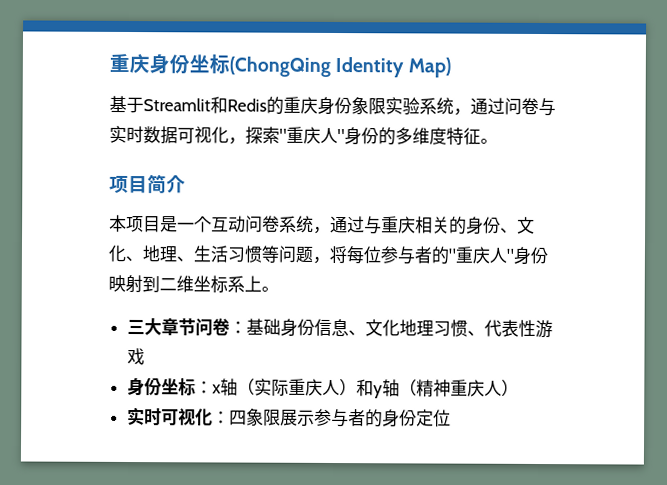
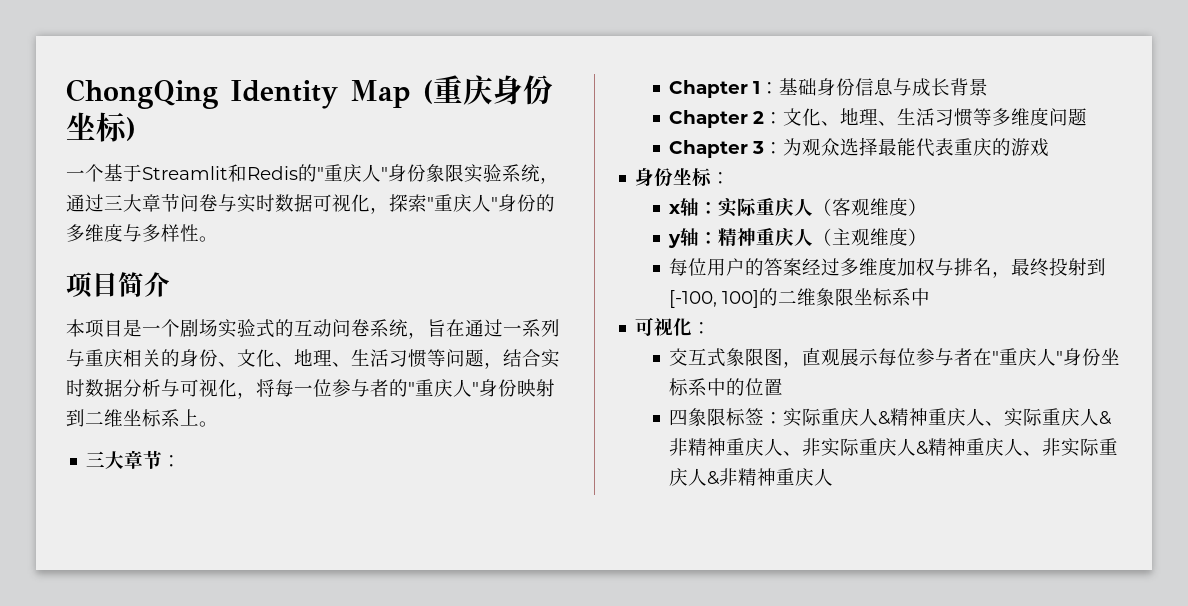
[109,53,451,78] 重庆身份坐标(ChongQing Identity Map) // -> [66,75,553,109] [66,112,136,142] [66,164,104,182] ChongQing Identity Map (重庆身份坐标) // 一个
[283,96,318,114] 重庆 -> [317,164,388,182] "重庆人"
(505, 106) none -> [104,193,180,212] 三大章节
[446,127,481,145] 特征 -> [123,224,199,242] 与多样性
(212, 224) none -> [180,319,294,338] 剧场实验式的
[330,215,365,234] 通过 -> [427,319,560,337] 旨在通过一系列
[329,245,364,264] 将每 -> [503,349,560,368] [66,379,313,399] 结合实时数据分析与可视化，将每一
[194,318,230,337] 问卷 -> [162,455,182,467] [669,80,761,98] ： // Chapter 1
[347,319,536,337] 、文化地理习惯、代表性 -> [893,78,989,97] [669,108,1088,128] [669,137,1012,158] 与成长背景 // Chapter 2：文化、地理、生活习惯等多维度问题 // Chapter 3：为观众选择最能代表重庆的
[211,378,519,399] [126,406,451,428] x轴（实际重庆人）和y轴（精神重庆人） // 实时可视化：四象限展示参与者的身份定位 -> [669,198,928,217] [668,228,928,248] [669,258,1107,278] [669,288,931,308] [635,317,712,336] [669,348,1121,368] [669,378,784,396] [669,408,1113,427] [669,438,1119,457] [669,468,834,486] // x轴：实际重庆人（客观维度） // y轴：精神重庆人（主观维度） // 每位用户的答案经过多维度加权与排名，最终投射到[-100, 100]的二维象限坐标系中 // 可视化： // 交互式象限图，直观展示每位参与者在"重庆人"身份坐标系中的位置 // 四象限标签：实际重庆人&精神重庆人、实际重庆人&非精神重庆人、非实际重庆人&精神重庆人、非实际重庆人&非精神重庆人

